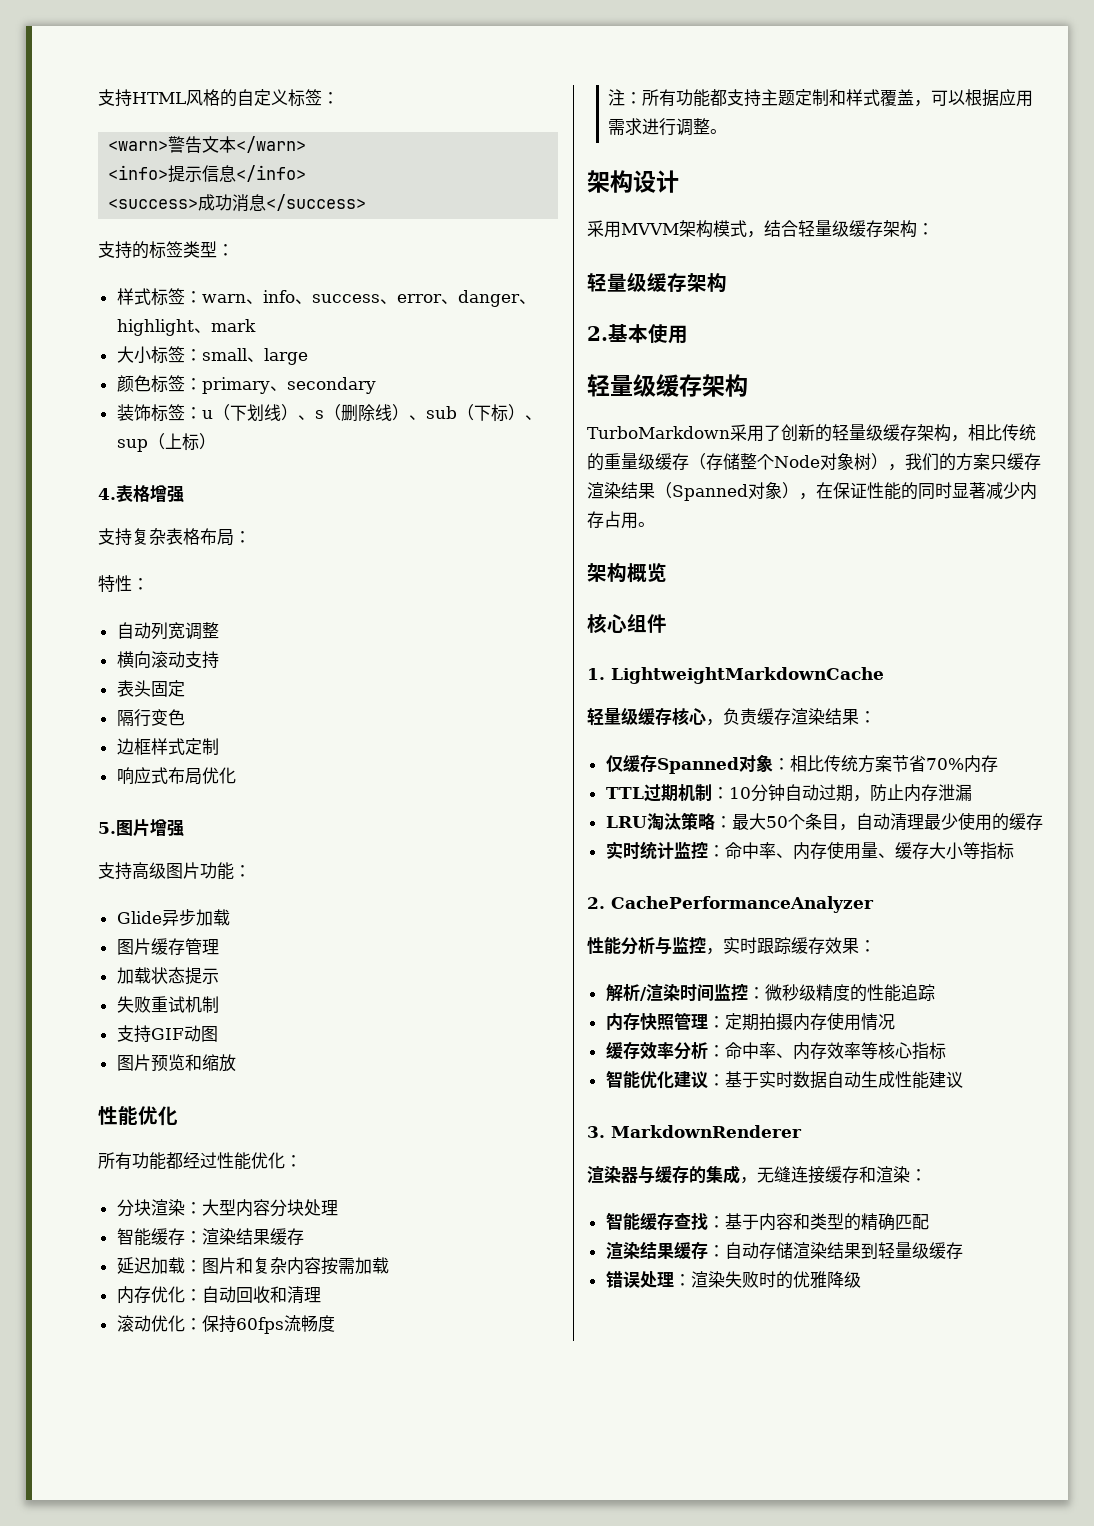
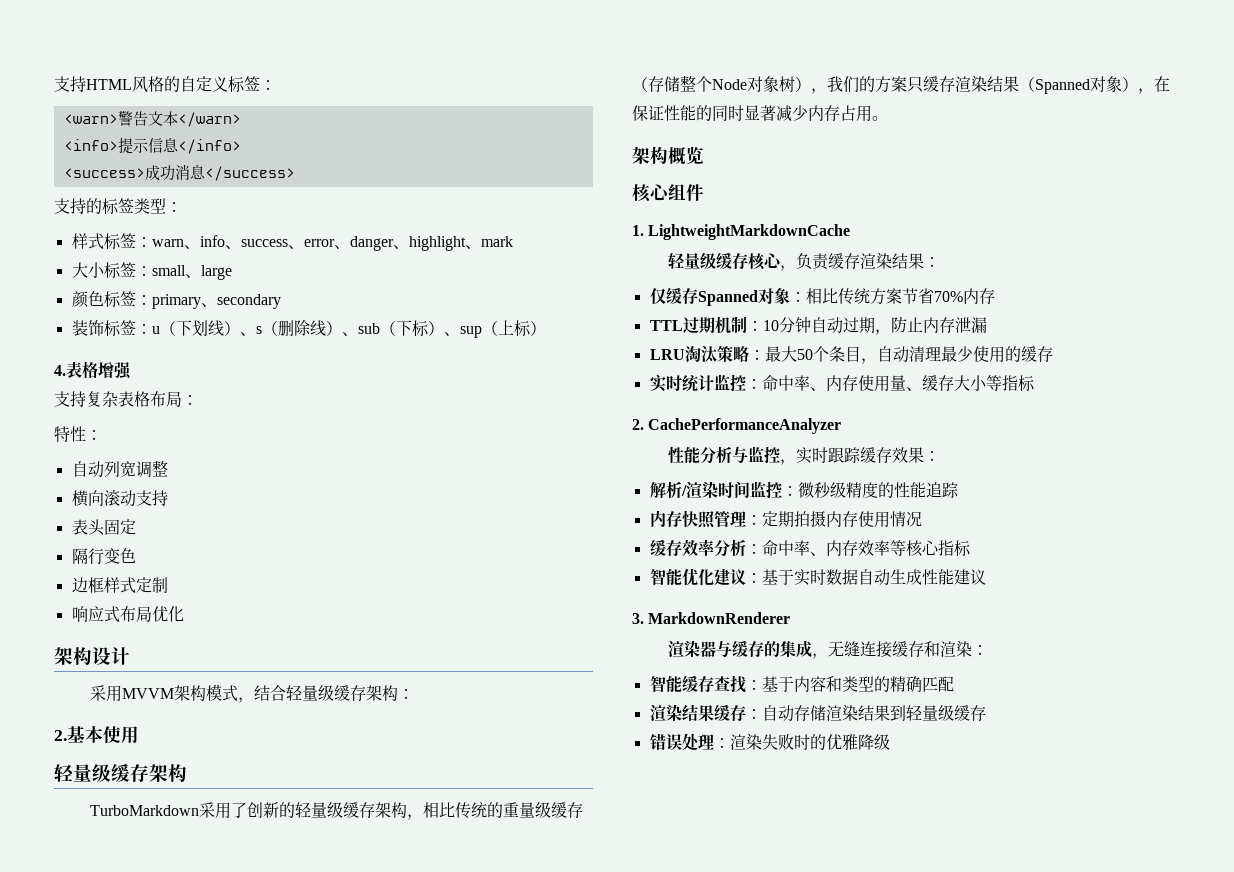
[98,819,184,837] [98,862,251,880] [116,909,230,926] [116,938,219,955] [116,967,219,985] [116,996,219,1013] [116,1025,218,1043] [116,1054,236,1072] [98,1106,178,1126] [98,1152,302,1170] [116,1199,338,1217] [116,1228,304,1246] [116,1257,389,1275] [116,1286,321,1304] [116,1315,335,1334] [608,89,1034,107] [608,118,728,136] // 5.图片增强 // 支持高级图片功能： // Glide异步加载 // 图片缓存管理 // 加载状态提示 // 失败重试机制 // 支持GIF动图 // 图片预览和缩放 // 性能优化 // 所有功能都经过性能优化： // 分块渲染：大型内容分块处理 // 智能缓存：渲染结果缓存 // 延迟加载：图片和复杂内容按需加载 // 内存优化：自动回收和清理 // 滚动优化：保持60fps流畅度 // 注：所有功能都支持主题定制和样式覆盖，可以根据应用需求进行调整。 -> (184, 614) none
[587,272,727,293] // 轻量级缓存架构 -> (414, 694) none

